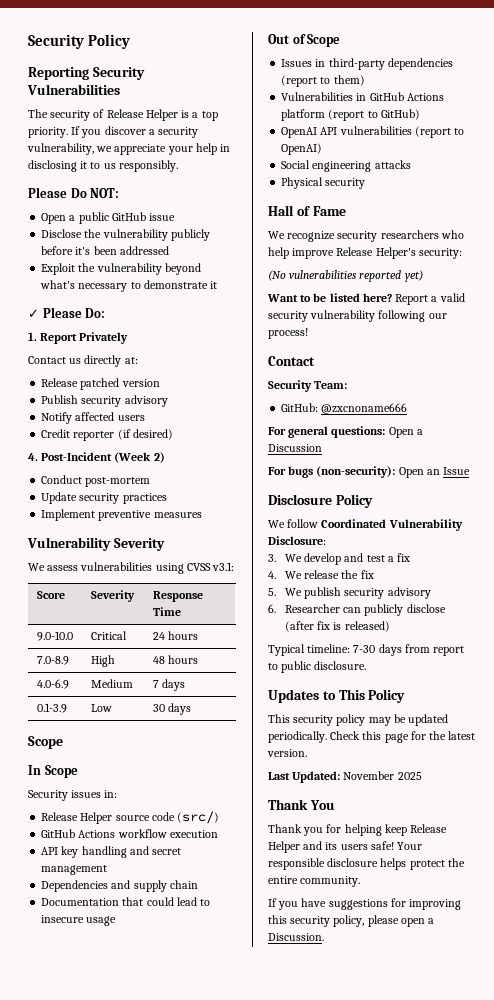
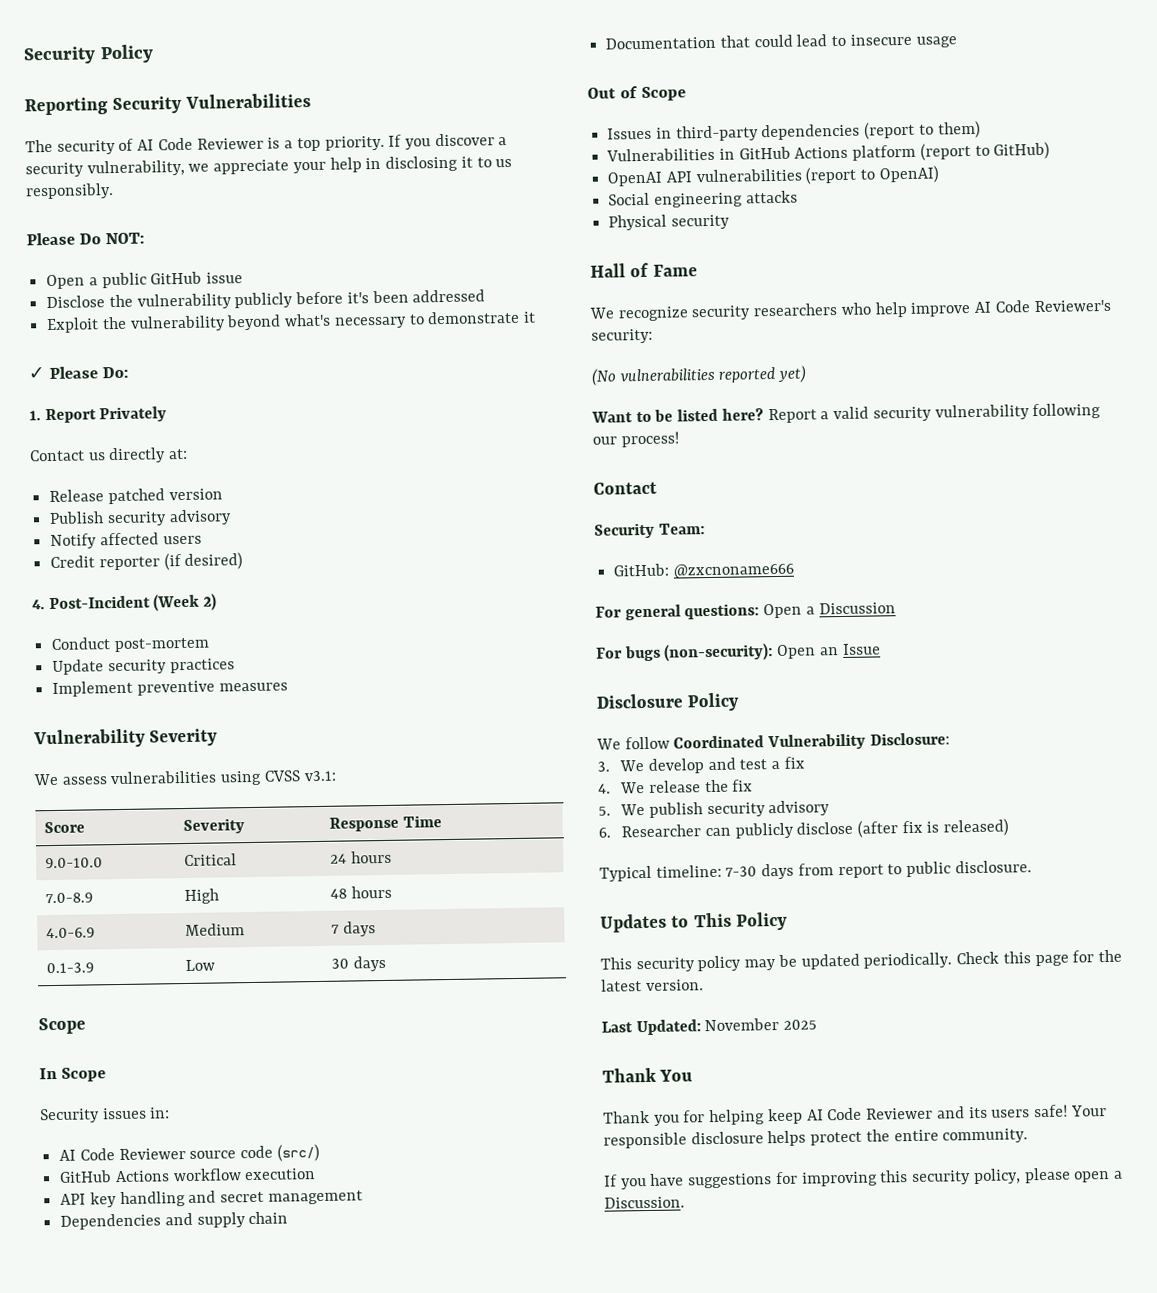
[106,109,178,121] Release Helper -> [137,137,264,151] AI Code Reviewer
[41,812,113,824] Release Helper -> [59,1148,186,1161] AI Code Reviewer
[336,247,416,259] Release Helper's -> [974,299,1111,313] AI Code Reviewer's
[410,824,448,833] [268,841,300,853] Release Helper -> [806,1107,934,1121] AI Code Reviewer

